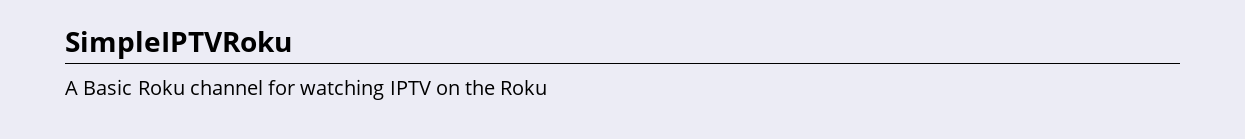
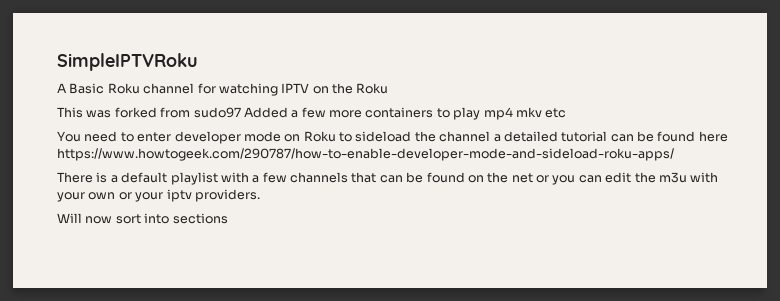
(548, 87) none -> [57,107,567,120] [57,131,728,144] [57,148,674,161] [57,172,719,185] [57,189,260,202] [57,213,228,224] // This was forked from sudo97 Added a few more containers to play mp4 mkv etc // You need to enter developer mode on Roku to sideload the channel a detailed tutorial can be found here https://www.howtogeek.com/290787/how-to-enable-developer-mode-and-sideload-roku-apps/ // There is a default playlist with a few channels that can be found on the net or you can edit the m3u with your own or your iptv providers. // Will now sort into sections

